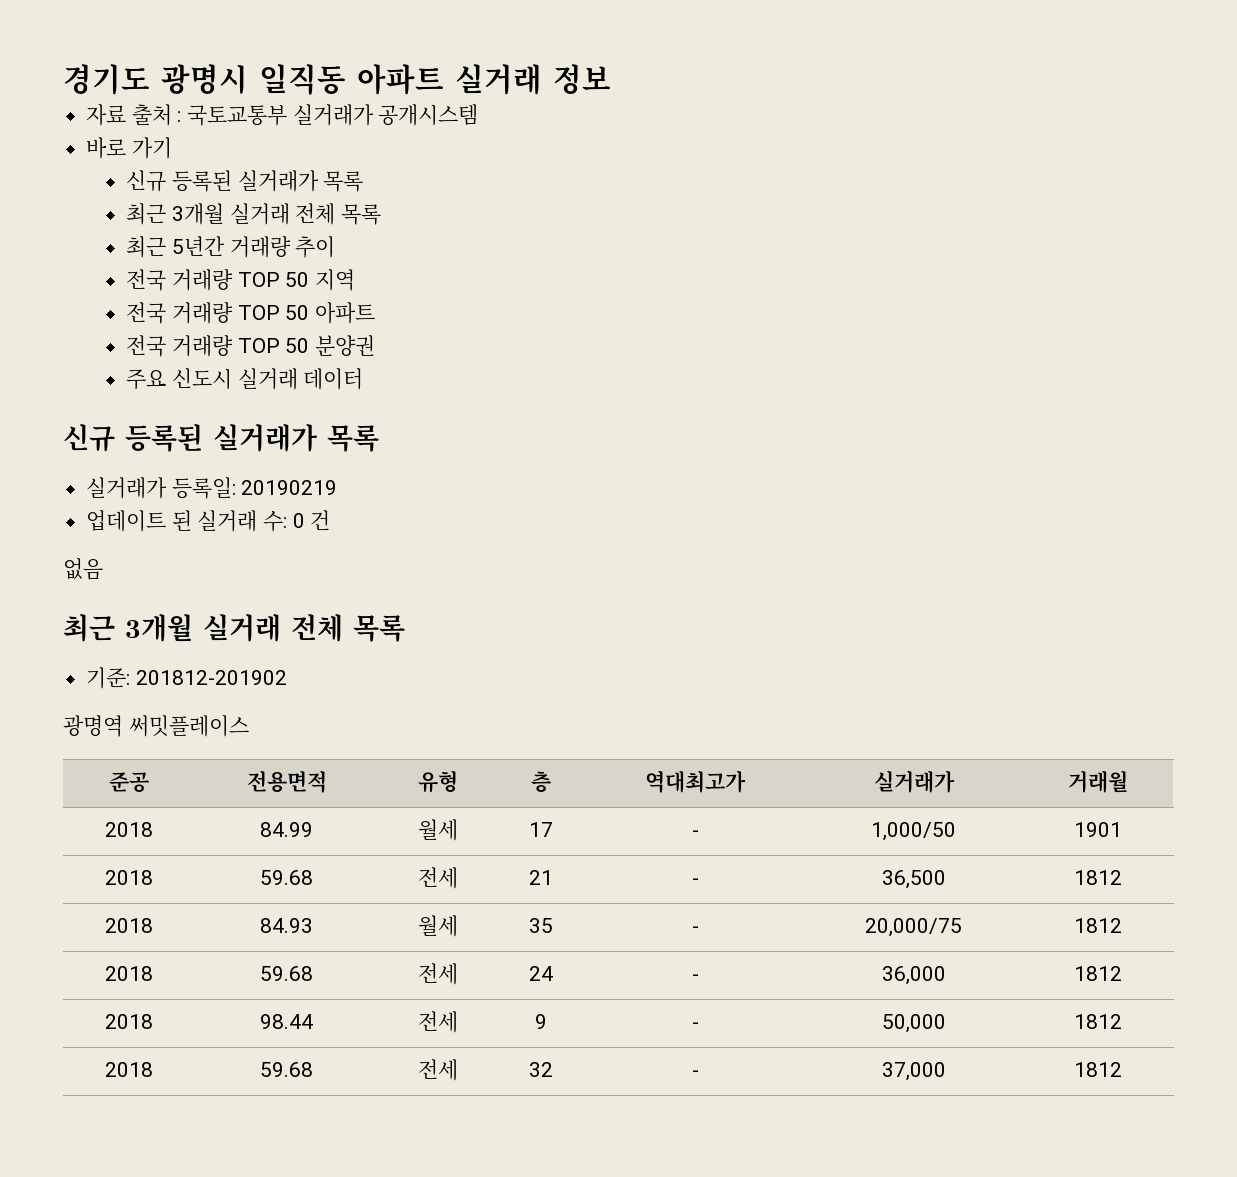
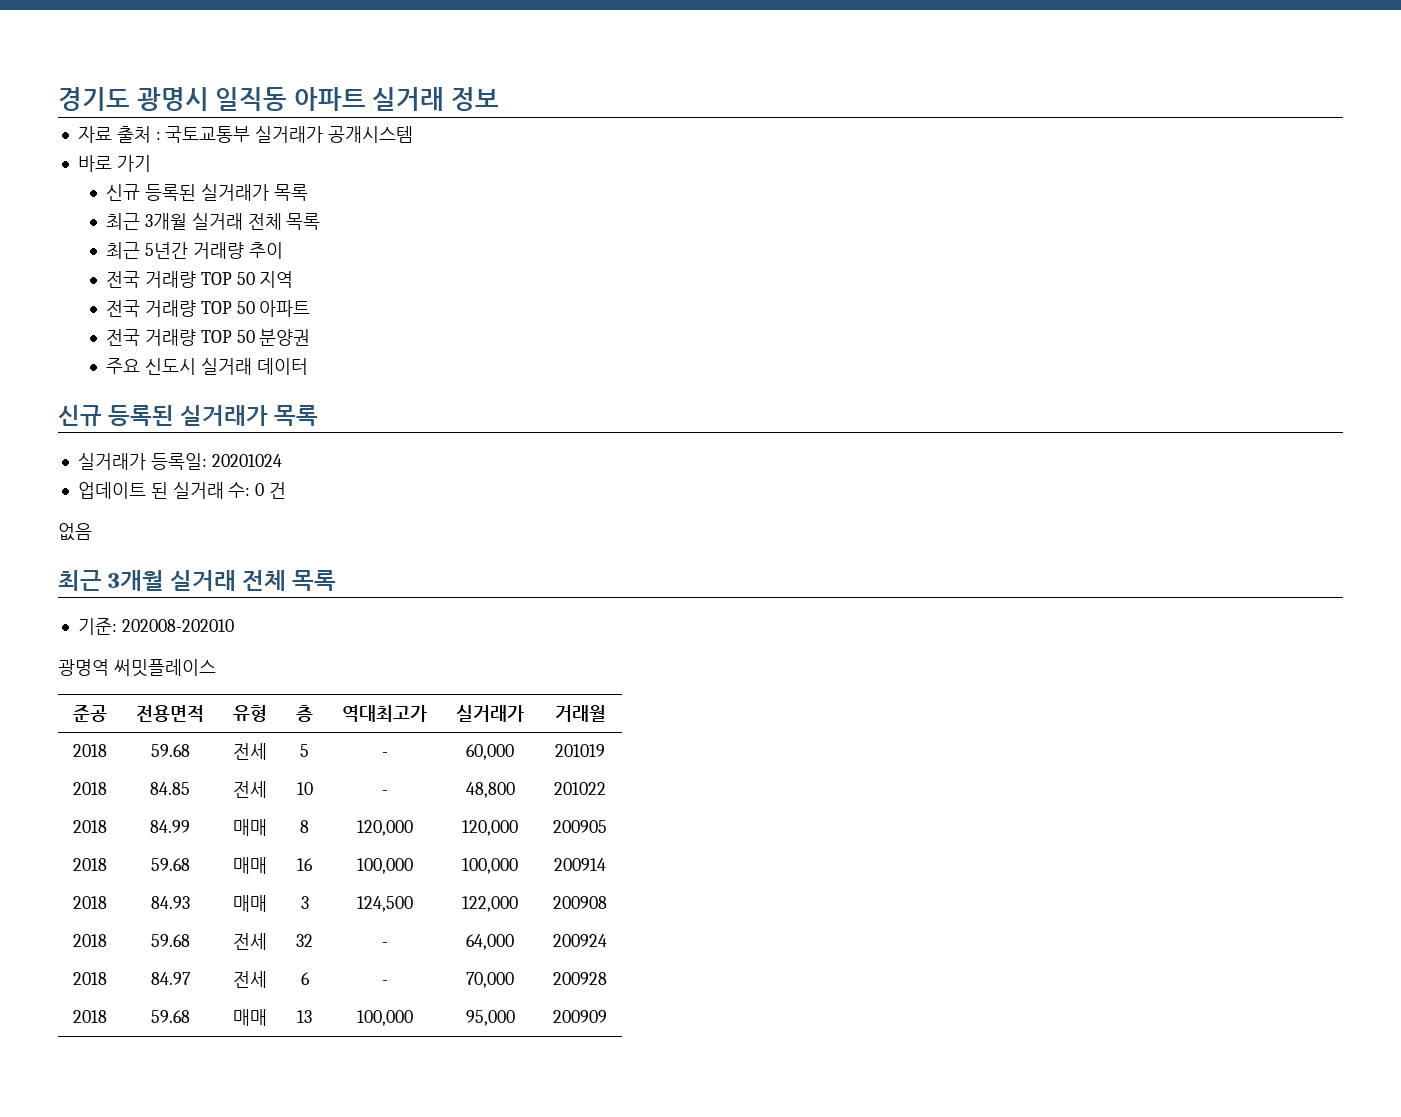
[241,480,338,495] 20190219 -> [211,454,282,467] 20201024
[135,670,287,685] 201812-201902 -> [121,619,234,632] 202008-202010
[260,822,313,837] [418,819,458,841] [528,822,553,837] [691,830,699,837] [871,822,956,841] [1073,822,1122,837] [104,870,153,885] [260,870,313,885] [418,867,458,889] [528,870,553,885] [691,878,699,885] [881,870,946,889] [1073,870,1122,885] [104,918,153,933] [260,918,313,933] [418,915,458,937] [528,918,553,933] [691,926,699,933] [865,918,962,937] [1073,918,1122,933] [104,966,153,981] [260,966,313,981] [418,963,458,985] [528,966,553,981] [691,974,699,981] [881,966,946,985] [1073,966,1122,981] [104,1014,153,1029] [260,1014,313,1029] [418,1011,458,1033] [534,1014,547,1029] [691,1022,699,1029] [881,1014,946,1033] [1073,1014,1122,1029] 84.99 | 월세 | 17 | - | 1,000/50 | 1901 // 2018 | 59.68 | 전세 | 21 | - | 36,500 | 1812 // 2018 | 84.93 | 월세 | 35 | - | 20,000/75 | 1812 // 2018 | 59.68 | 전세 | 24 | - | 36,000 | 1812 // 2018 | 98.44 | 전세 | 9 | - | 50,000 | 1812 -> [150,744,190,757] [233,743,267,760] [300,744,309,757] [381,752,388,757] [466,744,514,760] [555,744,605,757] [73,782,107,795] [150,782,190,795] [233,781,267,798] [296,782,313,795] [381,790,388,795] [465,782,515,798] [554,782,606,795] [73,820,107,833] [150,820,190,833] [233,819,267,836] [300,820,309,833] [356,820,413,836] [462,820,518,836] [553,820,607,833] [73,858,107,871] [150,858,190,871] [233,857,267,874] [297,858,313,871] [356,858,413,874] [462,858,518,874] [554,858,606,871] [73,896,107,909] [150,896,190,909] [233,895,267,912] [300,896,309,909] [356,896,413,912] [462,896,518,912] [553,896,607,909] 59.68 | 전세 | 5 | - | 60,000 | 201019 // 2018 | 84.85 | 전세 | 10 | - | 48,800 | 201022 // 2018 | 84.99 | 매매 | 8 | 120,000 | 120,000 | 200905 // 2018 | 59.68 | 매매 | 16 | 100,000 | 100,000 | 200914 // 2018 | 84.93 | 매매 | 3 | 124,500 | 122,000 | 200908
[881,1062,946,1081] [1073,1062,1122,1077] 37,000 | 1812 -> [466,934,514,950] [553,934,607,947] [73,972,107,985] [150,972,191,985] [233,971,267,988] [300,972,310,985] [381,980,388,985] [466,972,514,988] [553,972,607,985] [73,1010,107,1023] [150,1010,190,1023] [233,1009,267,1026] [297,1010,312,1023] [356,1010,413,1026] [465,1010,515,1026] [553,1010,607,1023] 64,000 | 200924 // 2018 | 84.97 | 전세 | 6 | - | 70,000 | 200928 // 2018 | 59.68 | 매매 | 13 | 100,000 | 95,000 | 200909

